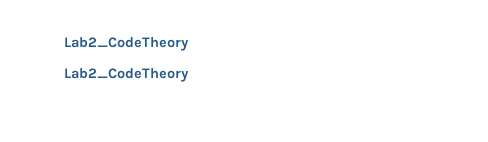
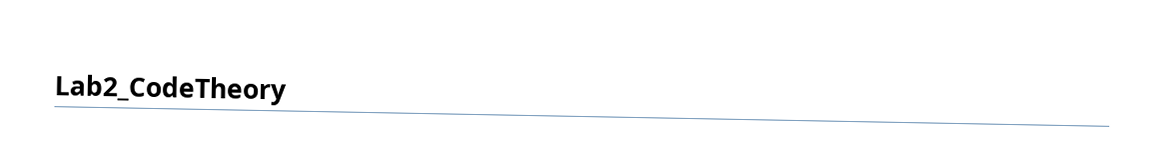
[64,37,189,51] [64,68,189,82] Lab2_CodeTheory // Lab2_CodeTheory -> [54,74,287,106] Lab2_CodeTheory

